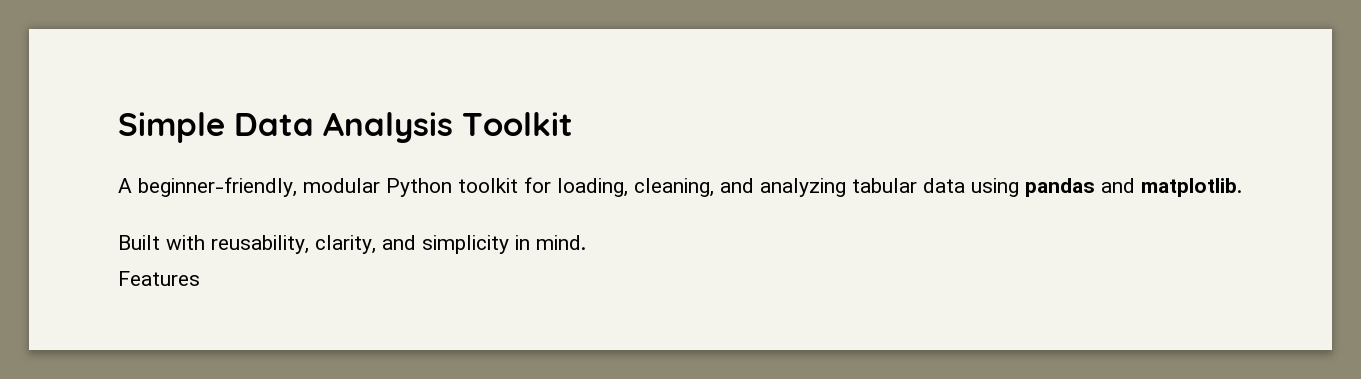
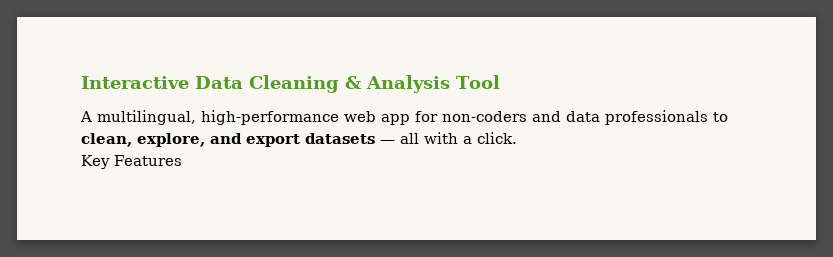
[118,112,573,143] [118,177,1242,197] [118,235,586,254] Simple Data Analysis Toolkit // A beginner-friendly, modular Python toolkit for loading, cleaning, and analyzing tabular data using pandas and matplotlib. // Built with reusability, clarity, and simplicity in mind. // -> [81,75,500,93] [80,110,728,125] [81,132,517,147] [81,155,110,169] Interactive Data Cleaning & Analysis Tool // A multilingual, high-performance web app for non-coders and data professionals to clean, explore, and export datasets — all with a click. // Key

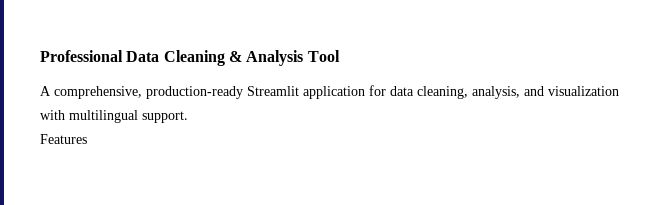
[81,76,189,89] Interactive -> [40,50,123,62] Professional
[97,110,728,125] [81,132,517,147] [81,155,110,169] multilingual, high-performance web app for non-coders and data professionals to clean, explore, and export datasets — all with a click. // Key -> [54,85,619,99] [40,110,188,123] comprehensive, production-ready Streamlit application for data cleaning, analysis, and visualization with multilingual support. //

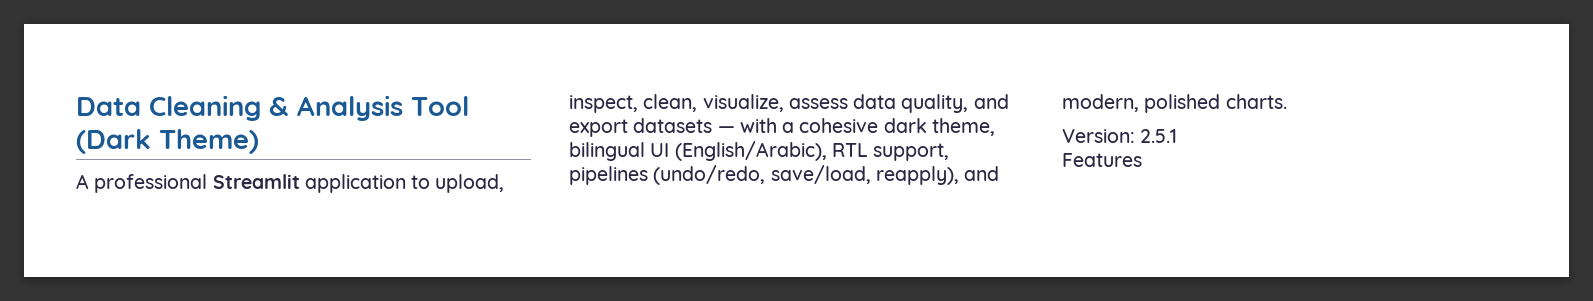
[40,50,123,62] Professional -> (76, 106) none
(340, 56) none -> [76,129,259,154] (Dark Theme)
[54,85,619,99] [40,110,188,123] comprehensive, production-ready Streamlit application for data cleaning, analysis, and visualization with multilingual support. -> [94,174,505,193] [569,94,1009,113] [569,118,995,137] [569,141,950,161] [569,165,1000,185] [1062,94,1287,113] [1062,129,1178,143] professional Streamlit application to upload, inspect, clean, visualize, assess data quality, and export datasets — with a cohesive dark theme, bilingual UI (English/Arabic), RTL support, pipelines (undo/redo, save/load, reapply), and modern, polished charts. // Version: 2.5.1

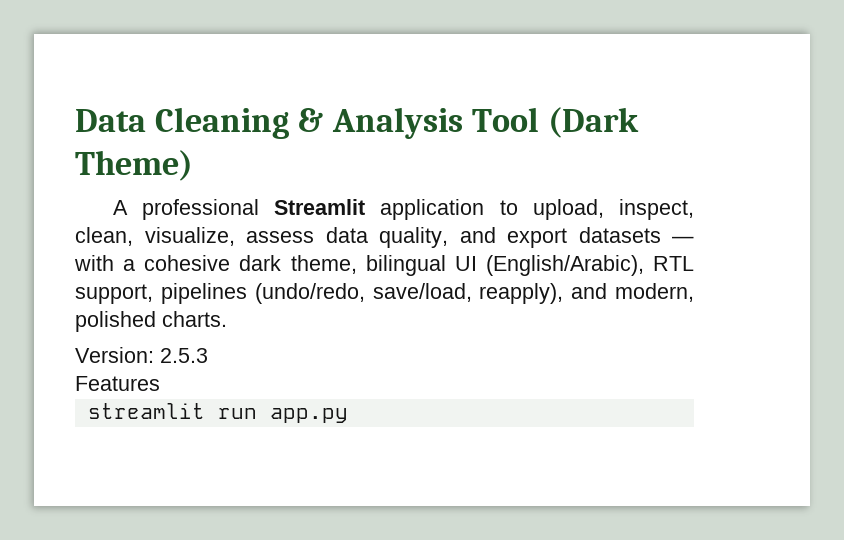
[1140,129,1178,143] 2.5.1 -> [160,348,208,363] 2.5.3
(1142, 160) none -> [87,403,348,423] // streamlit run app.py

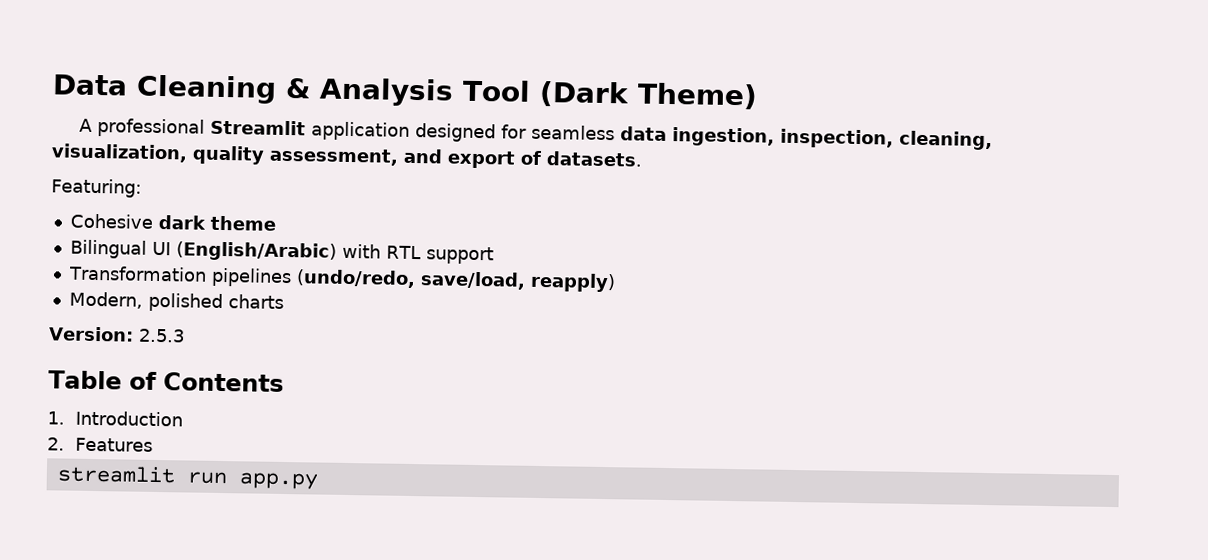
[499,199,694,220] [75,227,694,248] [74,255,694,276] [75,283,694,304] [75,311,227,332] [75,347,208,363] to upload, inspect, clean, visualize, assess data quality, and export datasets — with a cohesive dark theme, bilingual UI (English/Arabic), RTL support, pipelines (undo/redo, save/load, reapply), and modern, polished charts. // Version: 2.5.3 // -> [414,123,993,151] [51,143,643,169] [51,178,142,198] [69,213,276,231] [69,239,494,265] [67,265,616,293] [68,291,284,313] [48,326,185,343] [48,370,284,392] [47,410,183,427] [47,437,65,451] designed for seamless data ingestion, inspection, cleaning, visualization, quality assessment, and export of datasets. // Featuring: // Cohesive dark theme // Bilingual UI (English/Arabic) with RTL support // Transformation pipelines (undo/redo, save/load, reapply) // Modern, polished charts // Version: 2.5.3 // Table of Contents // 1. Introduction // 2.

